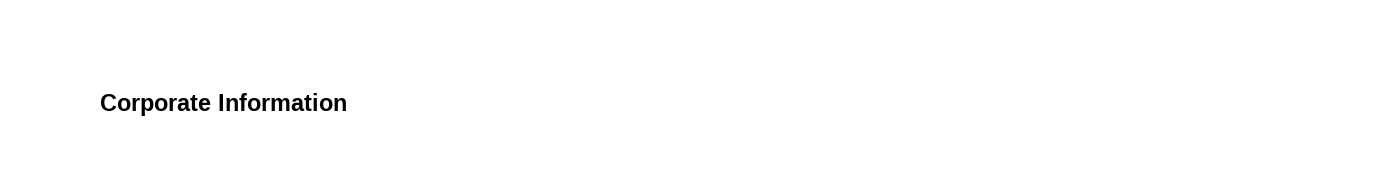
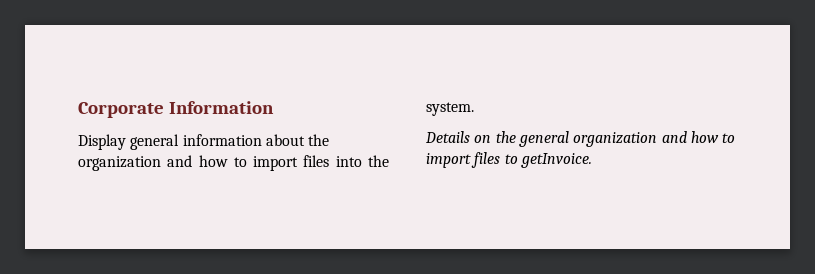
(347, 102) none -> [78,134,330,150] [78,155,389,171] [426,102,474,116] [425,131,736,147] [426,152,592,168] // Display general information about the organization and how to import files into the system. // Details on the general organization and how to import files to getInvoice.

